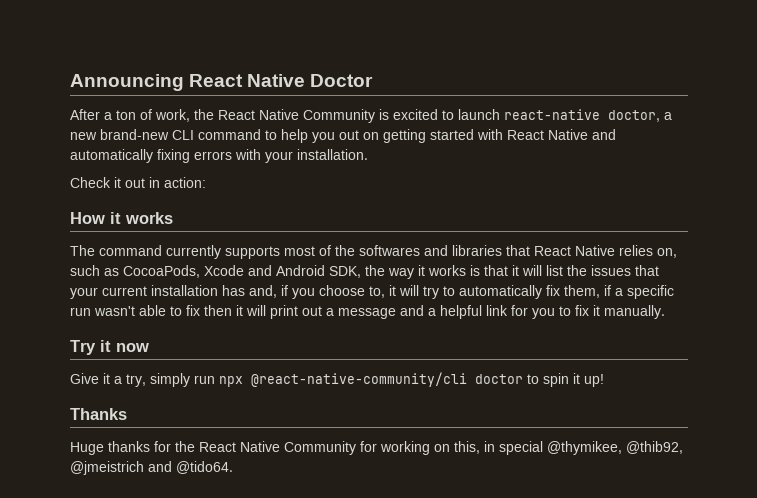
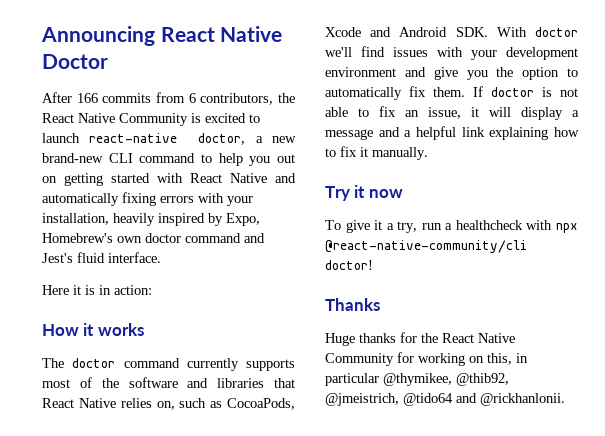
[104,109,190,122] a ton of work, -> [76,92,274,105] 166 commits from 6 contributors,
[297,149,368,160] [70,177,145,188] installation. // Check it out -> [42,213,260,226] [42,233,265,243] [42,252,161,263] [42,285,95,295] installation, heavily inspired by Expo, Homebrew's own doctor command and Jest's fluid interface. // Here it is
(95, 250) none -> [72,358,116,368] doctor
[359,245,420,256] softwares -> [128,377,178,388] software
[329,265,659,279] [70,285,674,299] [70,305,322,319] SDK, the way it works is that it will list the issues that your current installation has and, if you choose to, it will try to automatically fix them, if a specific run wasn't able to fix then it will print out -> [455,27,578,37] [325,46,578,60] [325,67,578,80] [325,86,578,100] [325,106,563,120] SDK. With doctor we'll find issues with your development environment and give you the option to automatically fix them. If doctor is not able to fix an issue, it will display
[511,305,555,319] for you -> [489,127,579,140] explaining how
[70,373,99,384] Give -> [325,220,370,233] To give
[150,372,604,387] simply run npx @react-native-community/cli doctor to spin it up! -> [421,220,578,233] [325,240,527,253] [325,260,373,270] run a healthcheck with npx @react-native-community/cli doctor!
[499,441,543,455] special -> [325,373,379,386] particular
[70,461,233,475] @jmeistrich and @tido64. -> [325,393,565,406] @jmeistrich, @tido64 and @rickhanlonii.

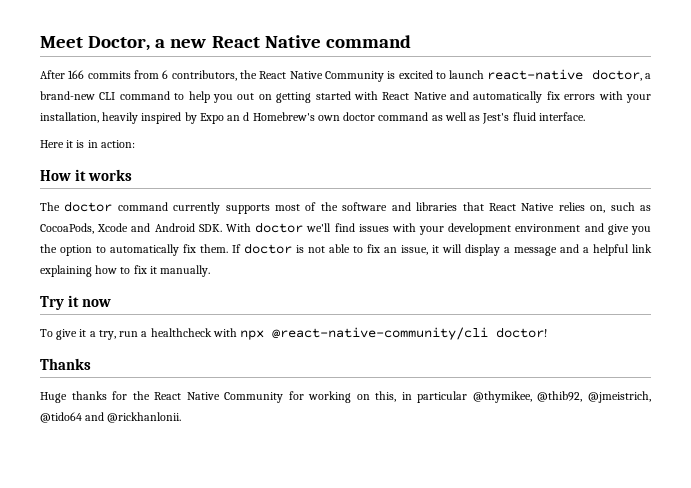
[41,26,283,46] [42,54,108,69] Announcing React Native Doctor -> [40,35,411,51] Meet Doctor, a new React Native command
[272,136,296,143] new -> (651, 76) none
[122,192,156,206] fixing -> [546,91,560,100] fix
[226,213,260,226] Expo, -> [199,112,250,124] Expo an d
[244,233,265,243] and -> [431,112,481,121] as well as

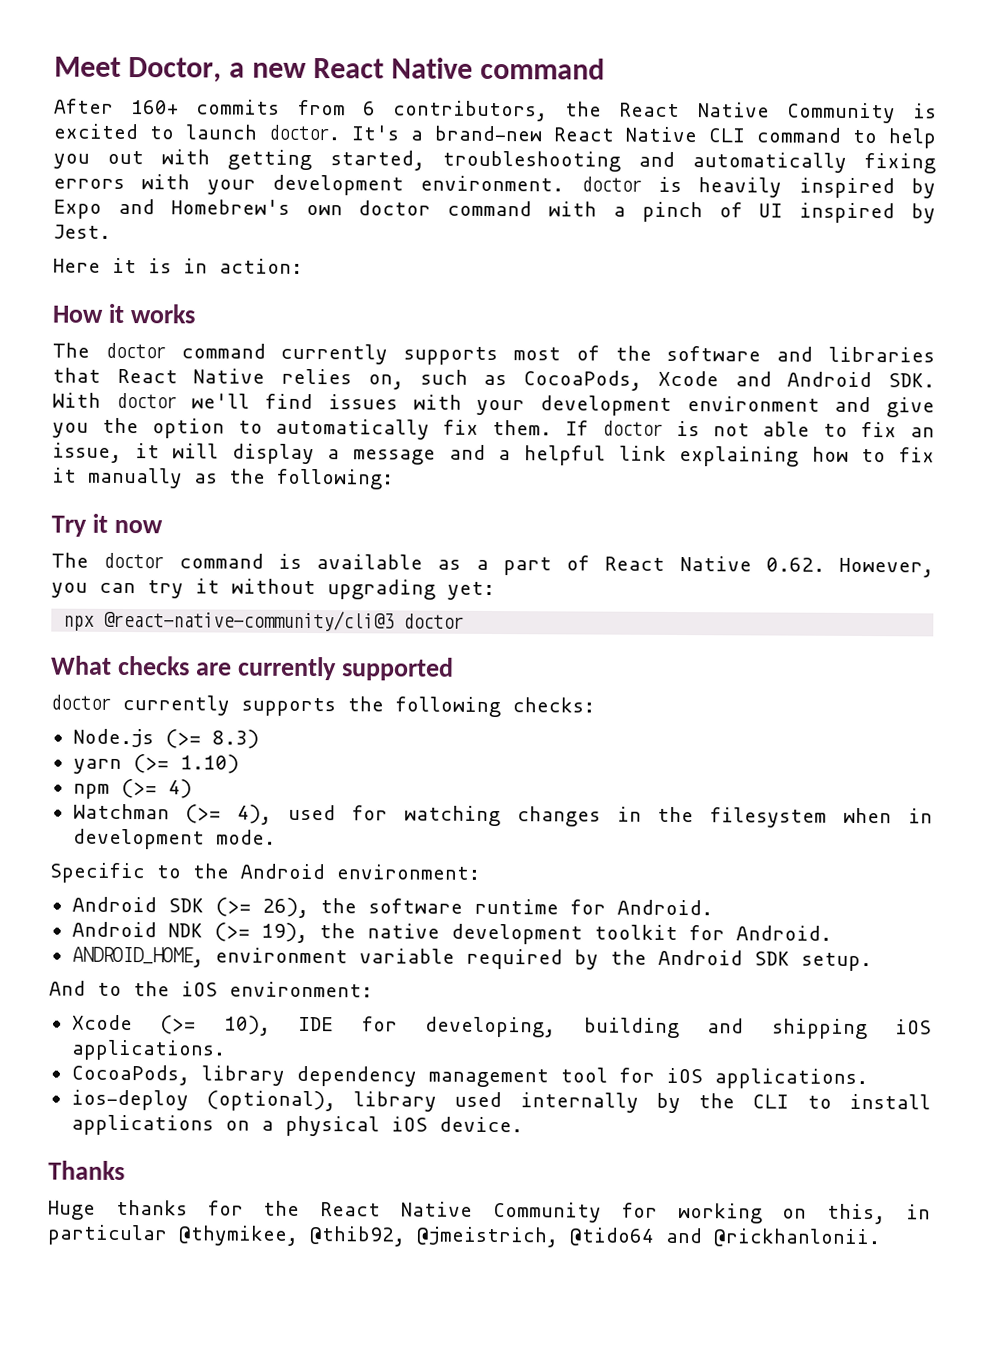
[68,70,85,79] 166 -> [131,100,180,115] 160+
[487,69,651,81] [40,91,95,100] react-native doctor, a brand-new -> [268,124,697,143] doctor. It's a brand-new React Native
[258,91,447,103] on getting started with React Native -> [161,149,621,172] with getting started, troubleshooting
[546,91,560,100] fix -> [864,153,936,174] fixing
[40,112,99,123] installation, -> [272,174,682,196] development environment. doctor is
[227,112,250,121] an d -> [117,198,155,215] and
[431,112,585,124] as well as Jest's fluid interface. -> [548,201,937,224] [53,224,111,239] with a pinch of UI inspired by Jest.
[160,265,211,277] manually. -> [88,467,394,490] manually as the following:
[40,327,548,340] To give it a try, run a healthcheck with npx @react-native-community/cli doctor! -> [51,552,934,578] [51,578,495,601] [63,609,465,632] [51,655,454,681] [50,694,595,718] [72,728,259,749] [72,754,239,774] [72,778,192,799] [72,803,934,828] [72,828,276,850] [49,862,480,884] [71,896,713,919] [71,921,832,945] [71,946,872,972] [49,980,373,998] [71,1014,932,1040] [70,1039,226,1061] [70,1064,868,1090] [70,1089,932,1114] [70,1114,523,1137] The doctor command is available as a part of React Native 0.62. However, you can try it without upgrading yet: // npx @react-native-community/cli@3 doctor // What checks are currently supported // doctor currently supports the following checks: // Node.js (>= 8.3) // yarn (>= 1.10) // npm (>= 4) // Watchman (>= 4), used for watching changes in the filesystem when in development mode. // Specific to the Android environment: // Android SDK (>= 26), the software runtime for Android. // Android NDK (>= 19), the native development toolkit for Android. // ANDROID_HOME, environment variable required by the Android SDK setup. // And to the iOS environment: // Xcode (>= 10), IDE for developing, building and shipping iOS applications. // CocoaPods, library dependency management tool for iOS applications. // ios-deploy (optional), library used internally by the CLI to install applications on a physical iOS device.

